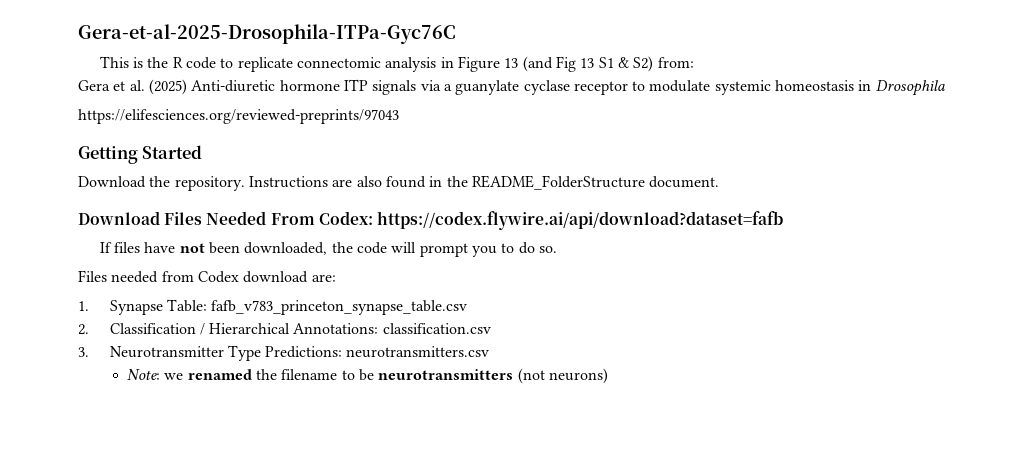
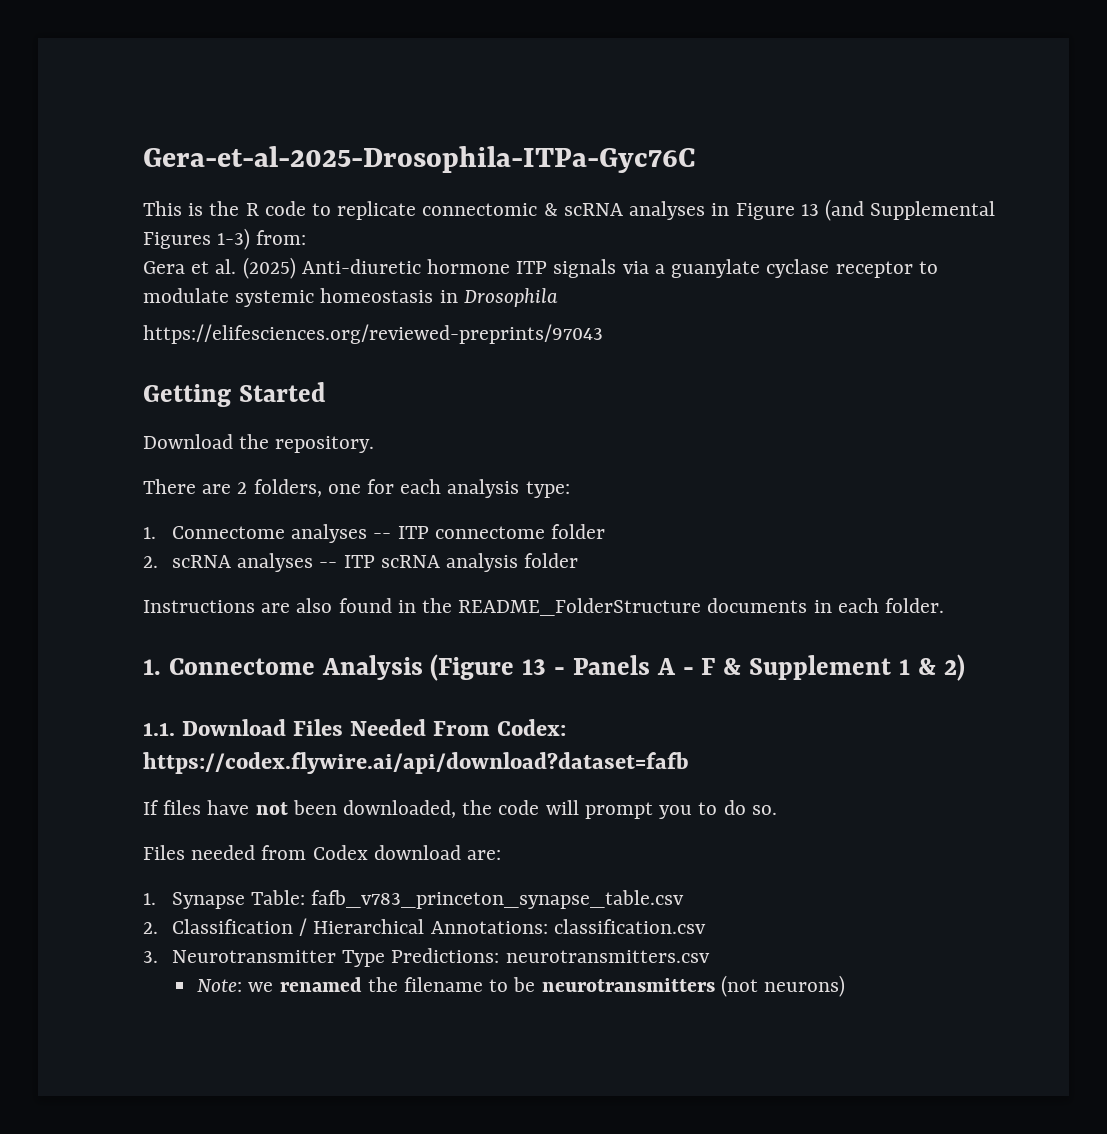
[385,57,437,72] analysis -> [543,201,706,220] & scRNA analyses
[555,56,654,72] Fig 13 S1 & S2) -> [870,201,996,220] [143,228,251,250] Supplemental Figures 1-3)
(245, 183) none -> [143,479,570,498] [143,524,605,543] [143,553,579,572] // There are 2 folders, one for each analysis type: // 1. Connectome analyses -- ITP connectome folder // 2. scRNA analyses -- ITP scRNA analysis folder //
[649,176,720,188] document. // -> [707,598,945,613] [143,654,965,681] [143,723,175,736] documents in each folder. // 1. Connectome Analysis (Figure 13 - Panels A - F & Supplement 1 & 2) // 1.1.

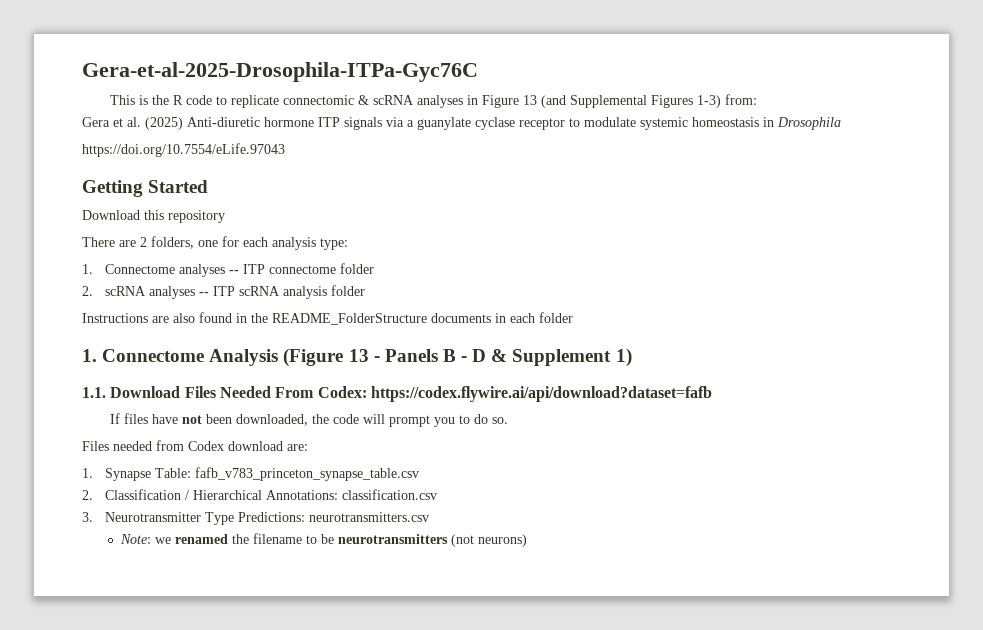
[143,324,603,344] https://elifesciences.org/reviewed-preprints/97043 -> [82,143,285,157] https://doi.org/10.7554/eLife.97043
[239,434,375,453] the repository. -> [144,210,225,223] this repository
[885,598,945,613] folder. -> [539,312,573,323] folder
[656,654,965,681] A - F & Supplement 1 & 2) -> [442,348,632,367] B - D & Supplement 1)

